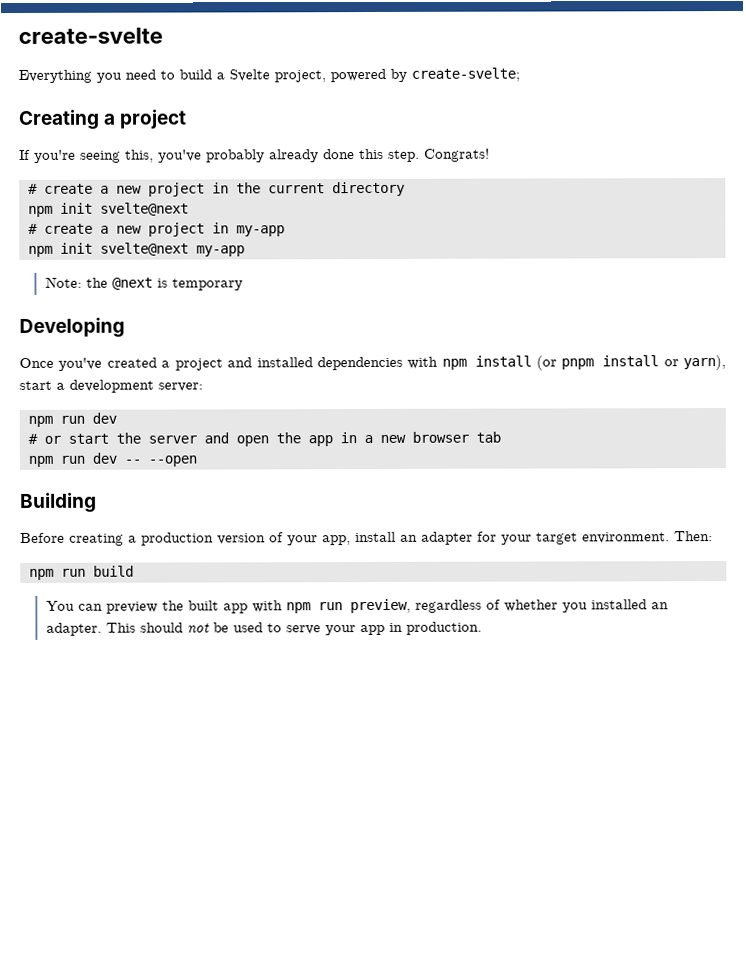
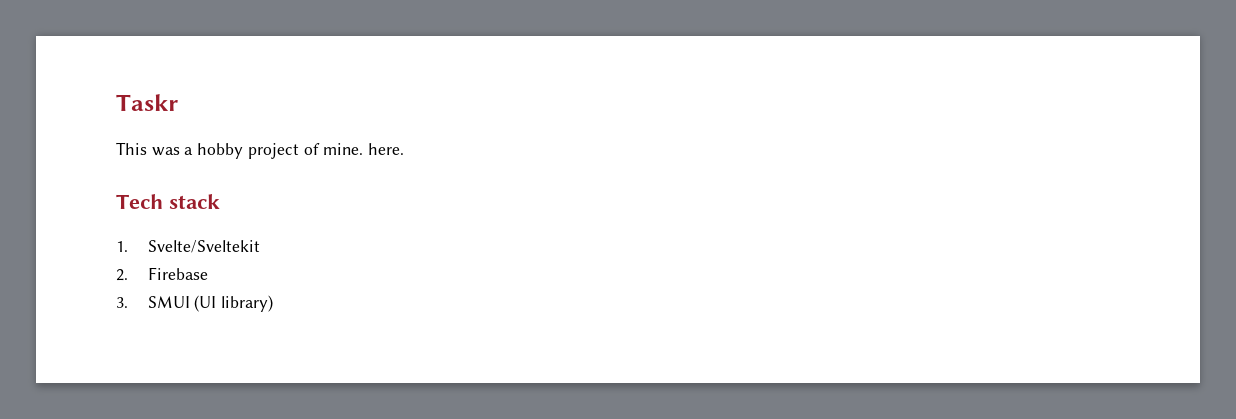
[18,27,163,44] [18,67,520,83] [18,109,188,130] [19,148,490,163] [28,181,405,197] [28,202,189,217] [28,222,285,237] [28,242,245,257] [44,276,243,291] [19,317,125,338] [19,355,726,371] [19,379,203,393] [28,412,117,427] [28,431,501,447] [28,452,197,467] [20,492,97,513] [20,531,713,546] [29,565,134,580] [45,598,669,614] [45,621,482,636] create-svelte // Everything you need to build a Svelte project, powered by create-svelte; // Creating a project // If you're seeing this, you've probably already done this step. Congrats! // # create a new project in the current directory // npm init svelte@next // # create a new project in my-app // npm init svelte@next my-app // Note: the @next is temporary // Developing // Once you've created a project and installed dependencies with npm install (or pnpm install or yarn), start a development server: // npm run dev // # or start the server and open the app in a new browser tab // npm run dev -- --open // Building // Before creating a production version of your app, install an adapter for your target environment. Then: // npm run build // You can preview the built app with npm run preview, regardless of whether you installed an adapter. This should not be used to serve your app in production. -> [116,94,178,111] [116,142,405,159] [116,194,220,209] [116,240,260,253] [116,267,208,281] [116,295,273,312] Taskr // This was a hobby project of mine. here. // Tech stack // 1. Svelte/Sveltekit // 2. Firebase // 3. SMUI (UI library)

